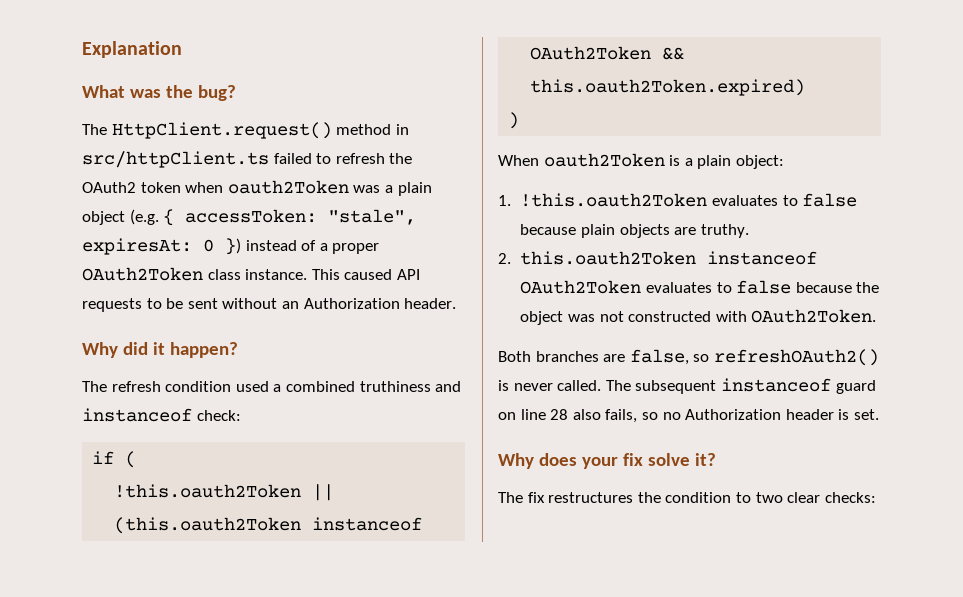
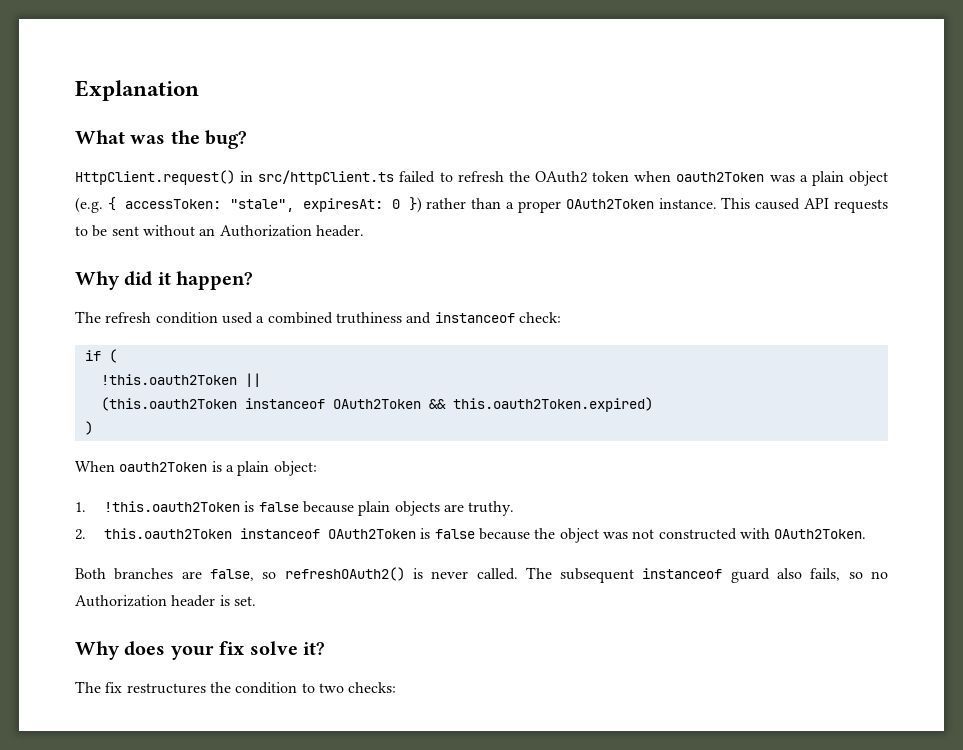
[82,122,392,139] The HttpClient.request() method -> [75,170,235,185] HttpClient.request()
[245,240,317,251] instead of -> [426,198,502,209] rather than
[207,269,241,280] class -> (654, 204) none
[712,195,798,206] evaluates to -> [244,501,255,512] is
[646,282,732,293] evaluates to -> [420,528,431,539] is
[498,409,569,420] on line 28 -> (770, 575) none
[787,492,821,503] clear -> (344, 688) none

